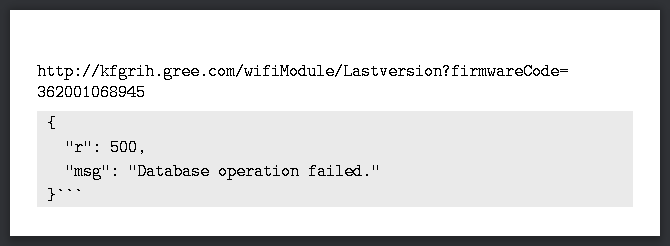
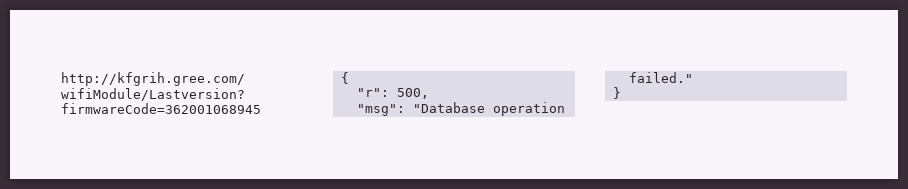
[46,187,84,204] }``` -> [612,87,621,99] }

